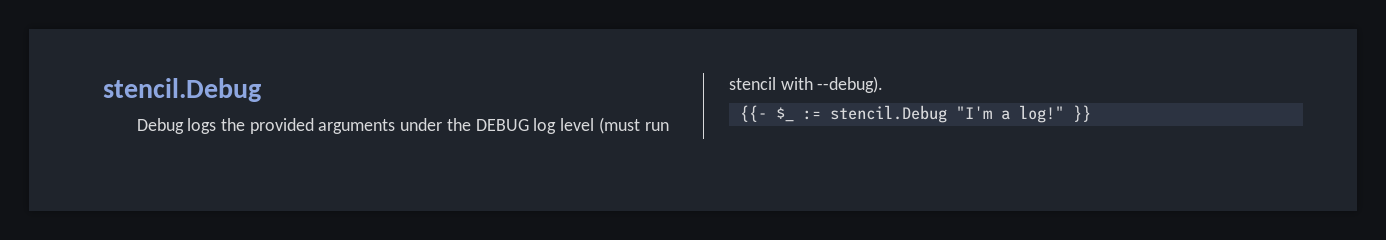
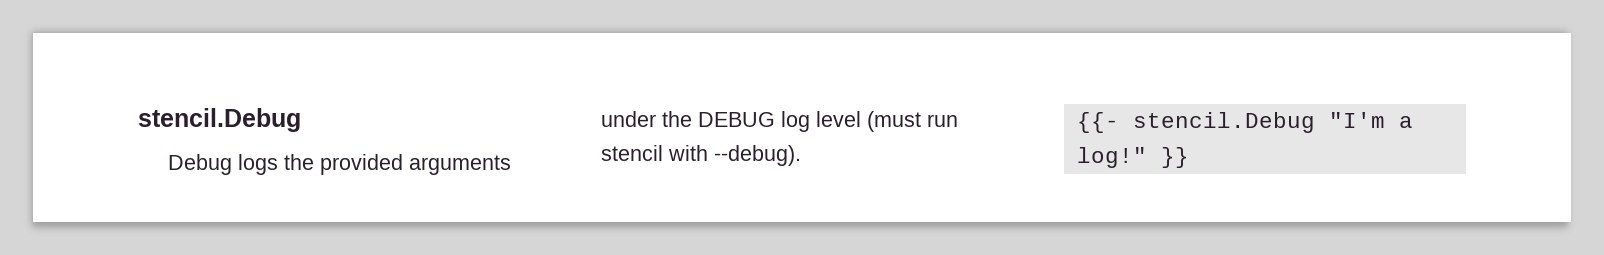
[775,107,821,122] $_ := -> (1119, 122) none

